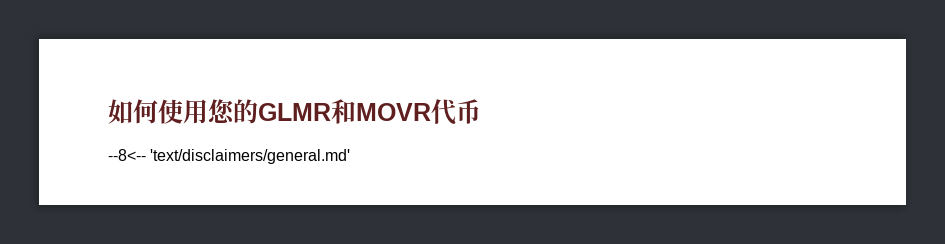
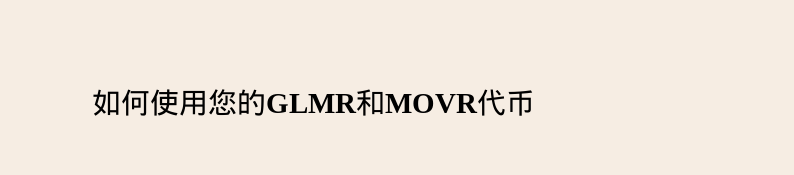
[108,149,351,164] // --8<-- 'text/disclaimers/general.md' -> (535, 103) none

